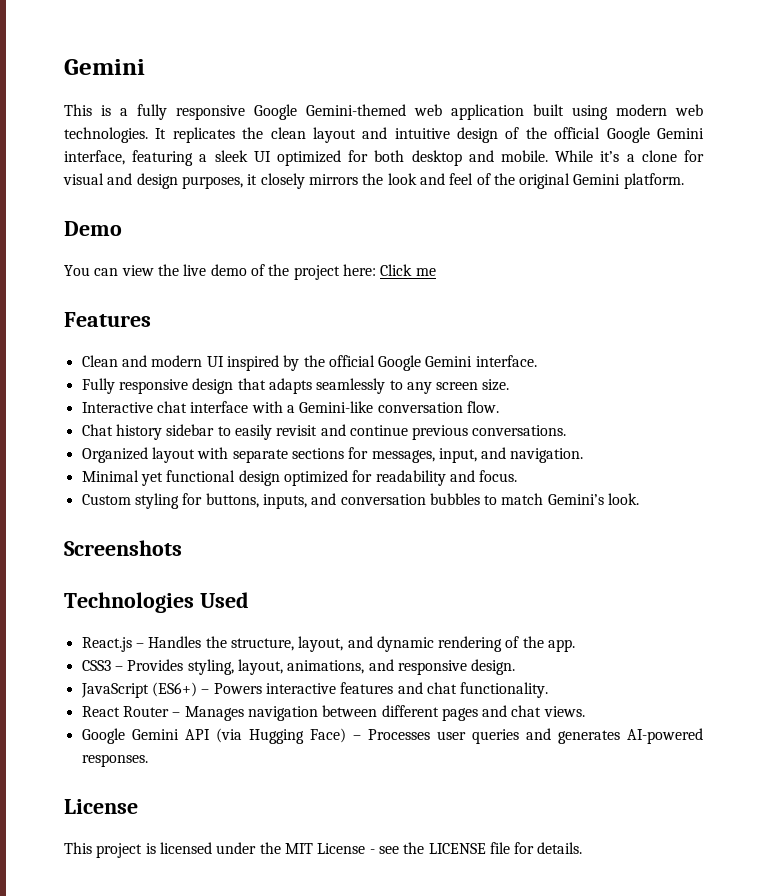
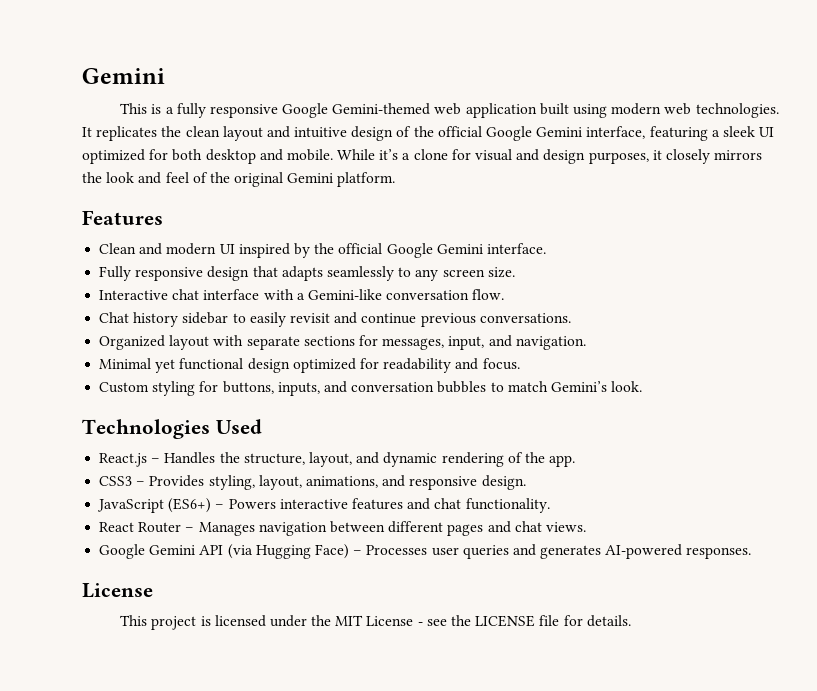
[64,221,122,236] [64,264,436,280] // Demo // You can view the live demo of the project here: Click me -> (396, 179) none
[64,540,182,556] // Screenshots -> (643, 386) none

